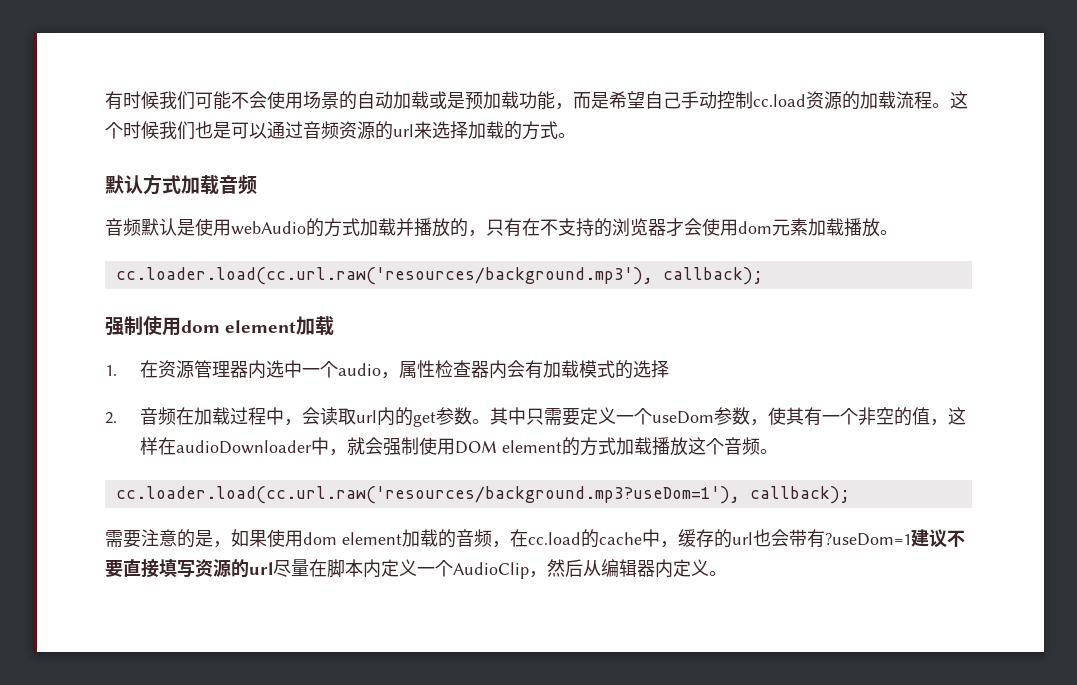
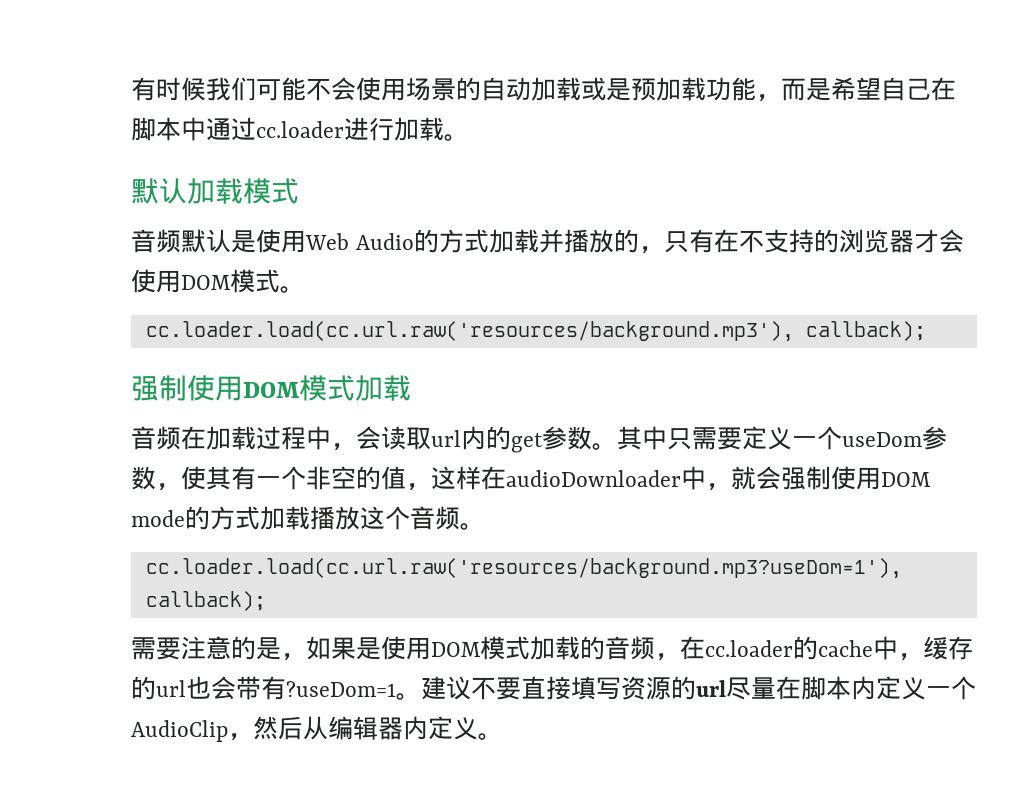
[681,91,968,110] [105,121,558,140] 手动控制cc.load资源的加载流程。这个时候我们也是可以通过音频资源的url来选择加载的方式 -> [931,77,956,101] [131,117,444,141] 在脚本中通过cc.loader进行加载
[143,174,257,195] 方式加载音频 -> [187,178,299,204] 加载模式
[231,221,306,235] webAudio -> [305,233,414,250] Web Audio
[738,218,880,237] dom元素加载播放 -> [181,269,280,293] DOM模式
[181,320,297,333] dom element -> [243,375,355,401] DOM模式
[105,360,670,379] [105,412,117,424] 1.在资源管理器内选中一个audio，属性检查器内会有加载模式的选择 // 2. -> (411, 388) none
[502,440,563,453] element -> [131,510,185,527] mode
[267,529,402,547] 使用dom element -> [356,636,530,660] 是使用DOM模式
[528,532,581,545] cc.load -> [705,640,793,657] cc.loader
(911, 539) none -> [396,693,421,700] 。

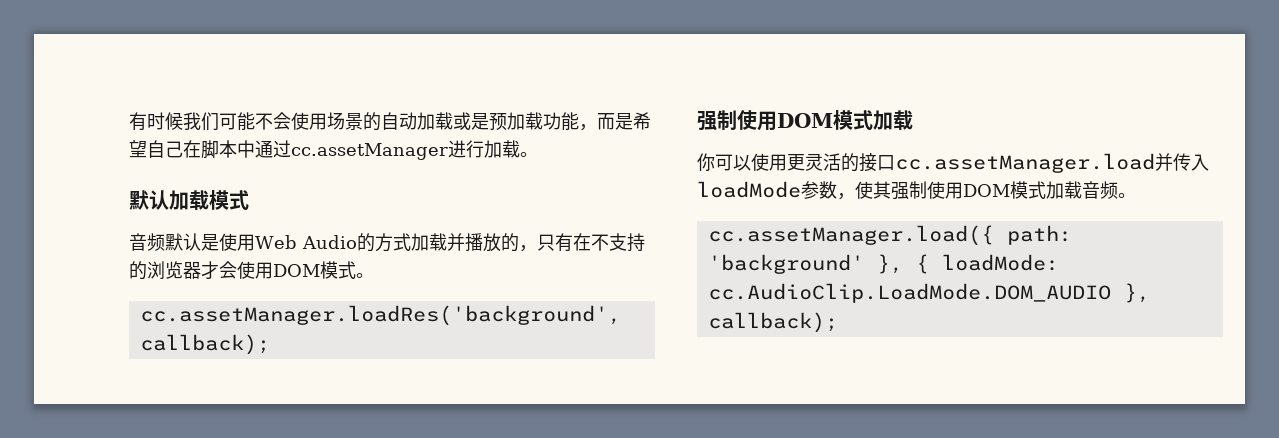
[256,121,344,138] cc.loader -> [291,143,448,160] cc.assetManager
[145,321,794,342] cc.loader.load(cc.url.raw('resources/background.mp3'), -> [139,305,621,326] cc.assetManager.loadRes('background',
[131,426,947,453] [131,466,931,491] [131,506,485,530] [145,558,902,579] [145,591,266,611] [131,636,973,661] [131,676,976,700] [131,716,503,742] 音频在加载过程中，会读取url内的get参数。其中只需要定义一个useDom参数，使其有一个非空的值，这样在audioDownloader中，就会强制使用DOM mode的方式加载播放这个音频。 // cc.loader.load(cc.url.raw('resources/background.mp3?useDom=1'), callback); // 需要注意的是，如果是使用DOM模式加载的音频，在cc.loader的cache中，缓存的url也会带有?useDom=1。建议不要直接填写资源的url尽量在脚本内定义一个AudioClip，然后从编辑器内定义。 -> [697,153,1209,173] [697,181,1136,200] [707,225,1072,246] [707,254,1059,274] [707,283,1150,303] [707,312,838,333] 你可以使用更灵活的接口cc.assetManager.load并传入loadMode参数，使其强制使用DOM模式加载音频。 // cc.assetManager.load({ path: 'background' }, { loadMode: cc.AudioClip.LoadMode.DOM_AUDIO }, callback);

